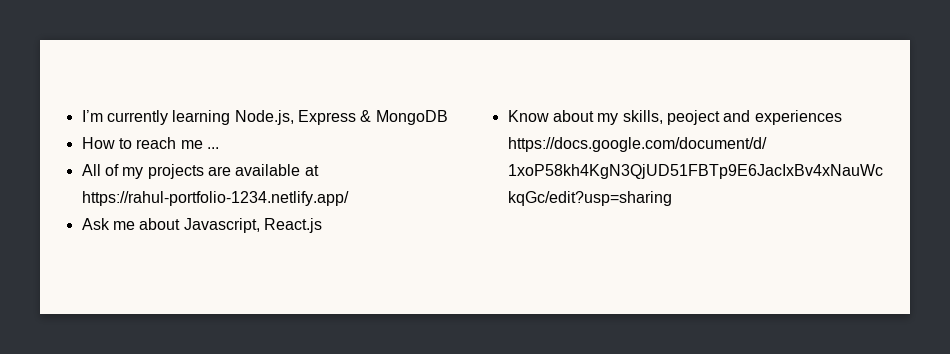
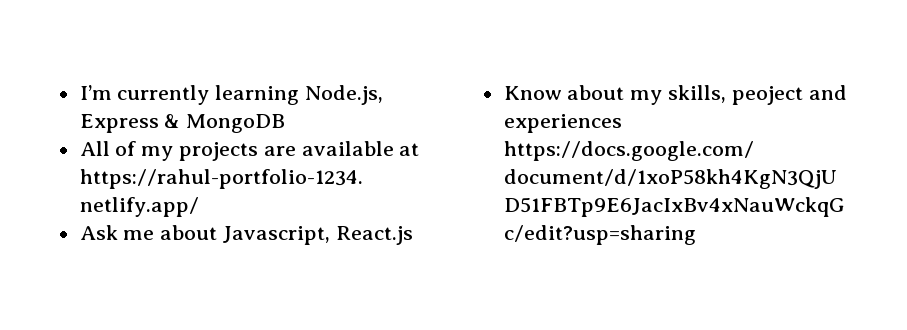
[81,137,219,149] // How to reach me ... -> (286, 123) none

